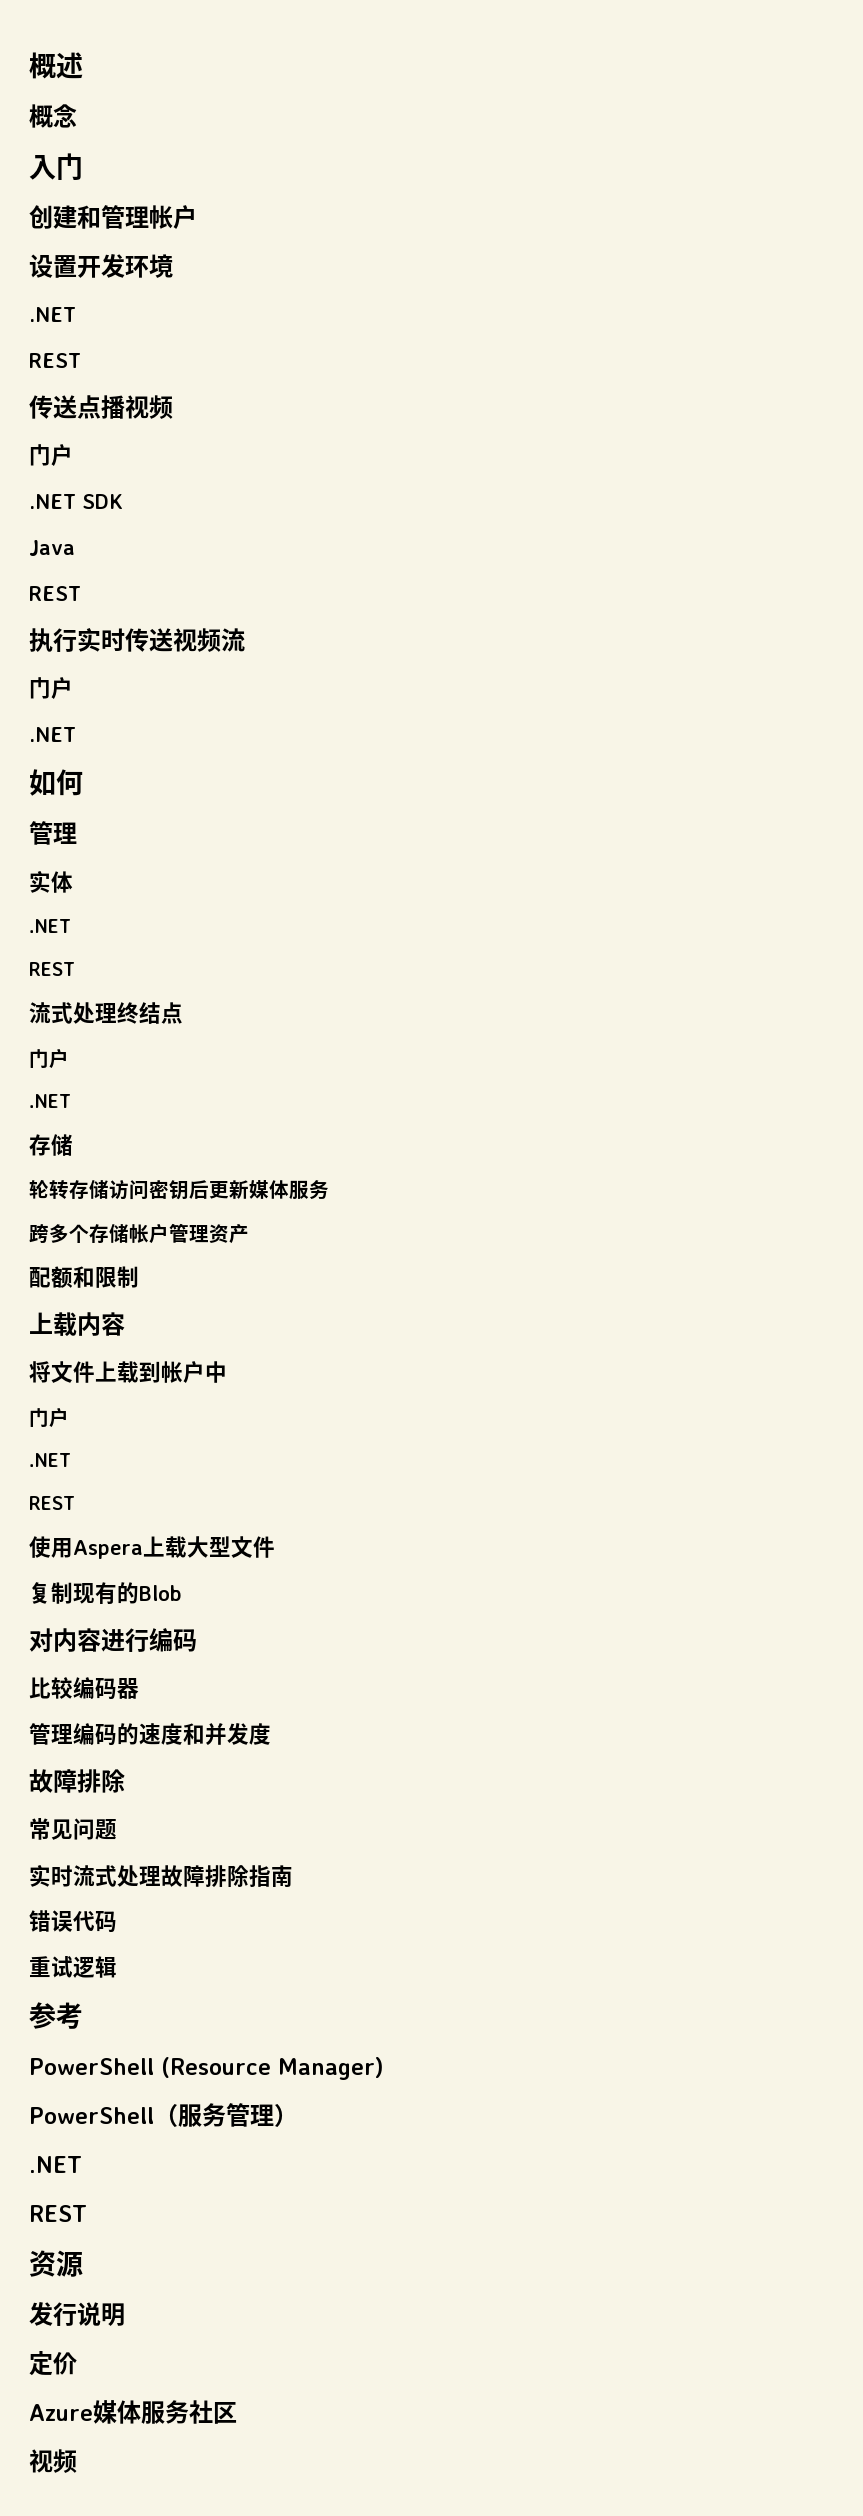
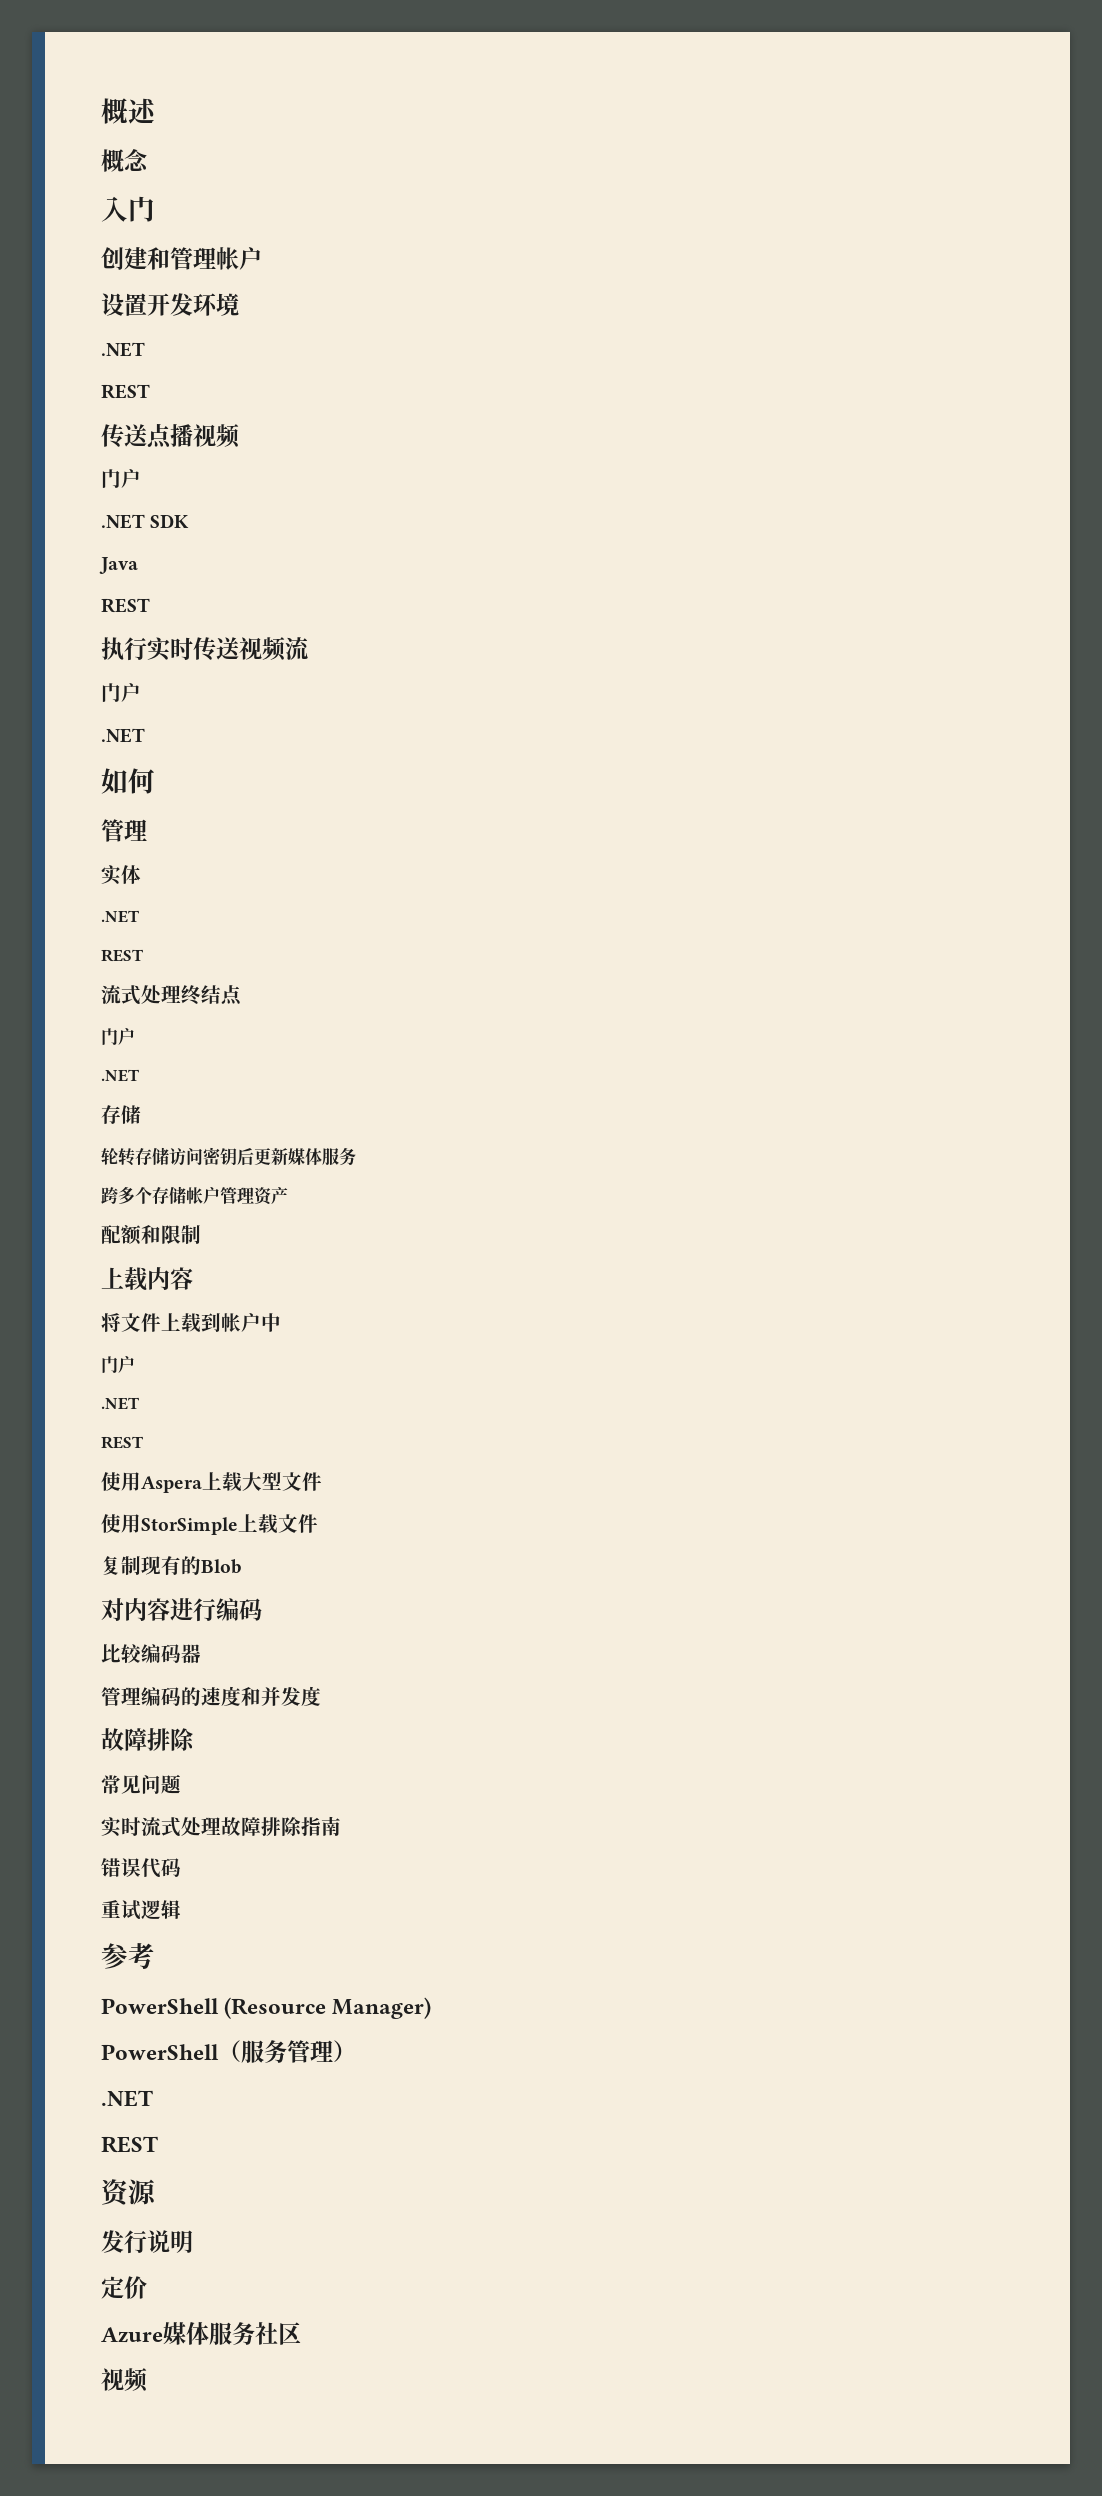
(275, 1547) none -> [101,1514,318,1535] // 使用StorSimple上载文件

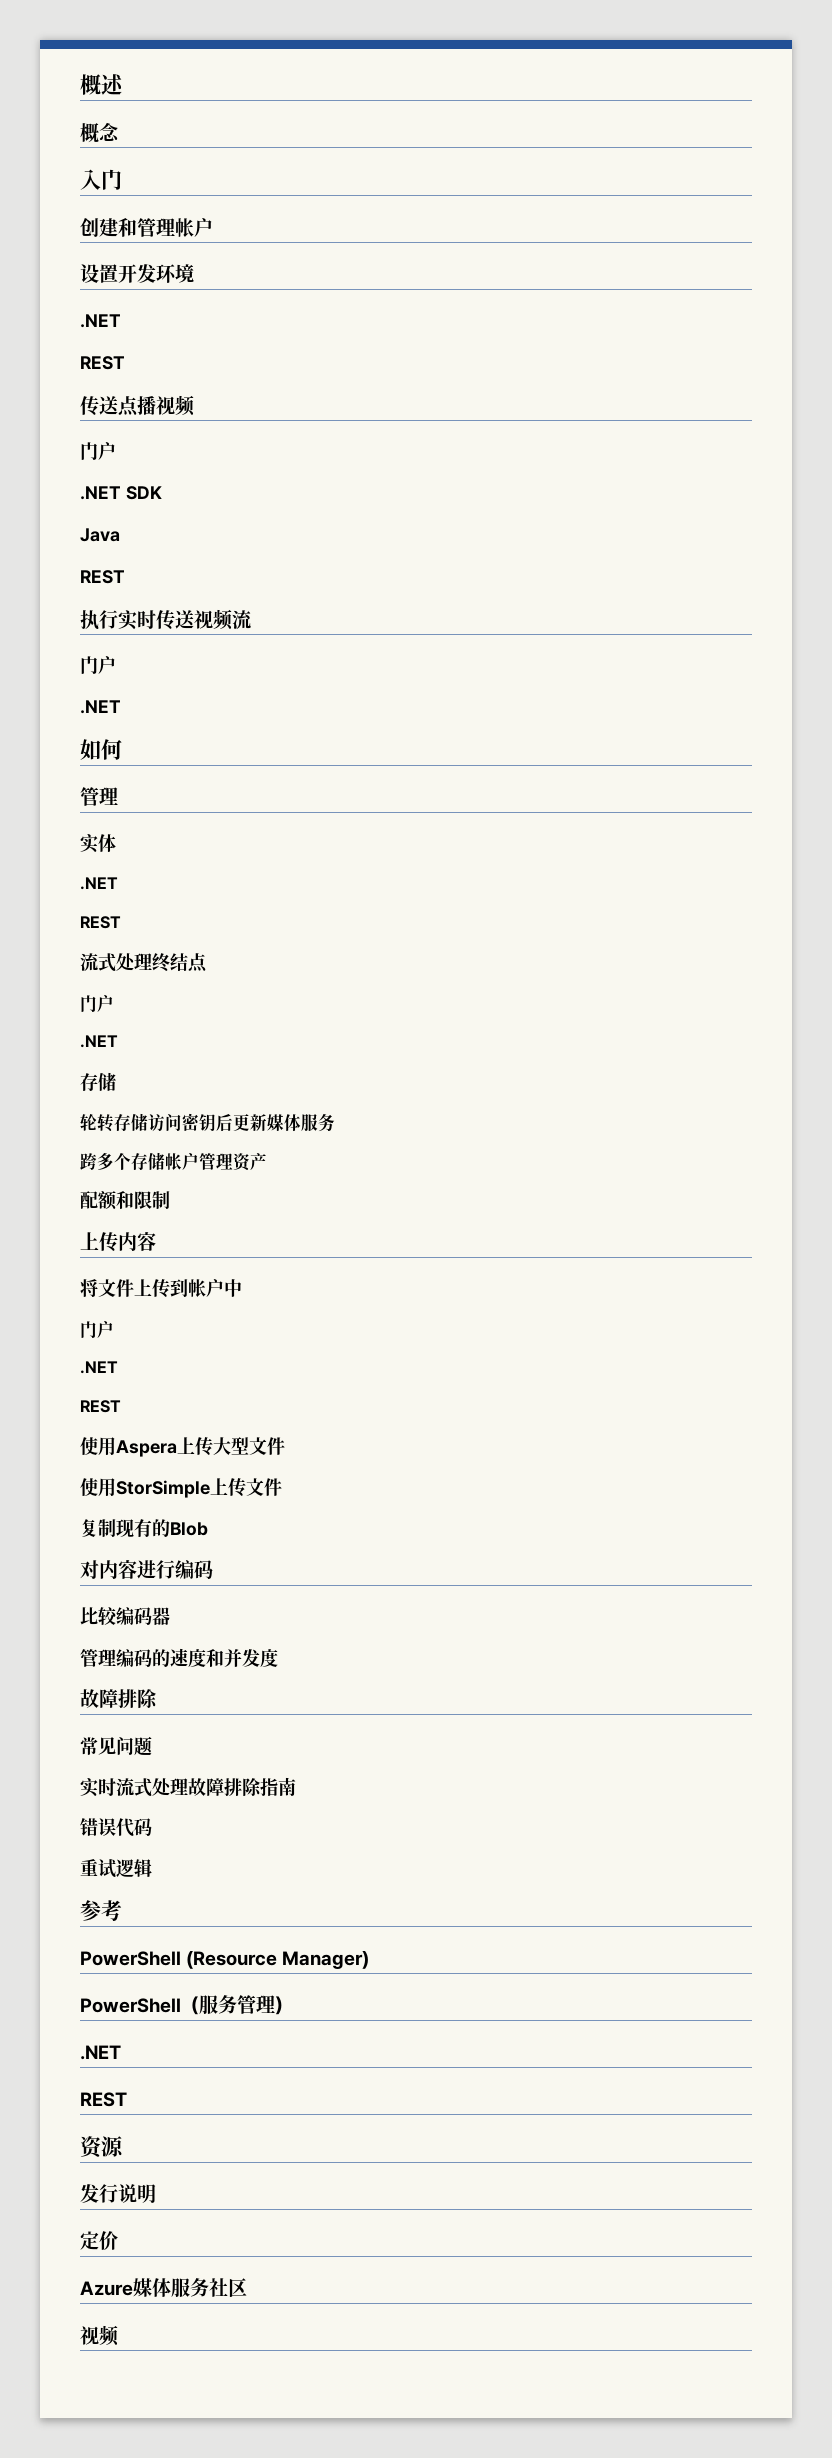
[124,1267,148,1291] 载 -> [99,1232,118,1252] 传
[181,1313,201,1333] 载 -> [152,1279,170,1298] 传
[222,1472,242,1492] 载 -> [195,1437,213,1456] 传
[258,1514,278,1534] 载 -> [228,1478,246,1497] 传

